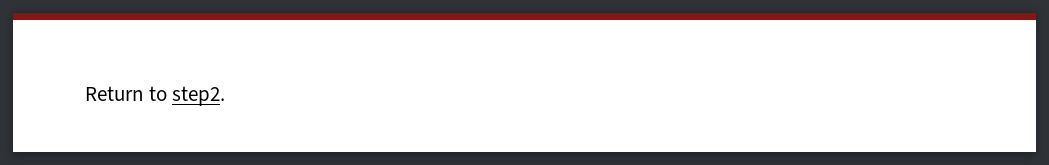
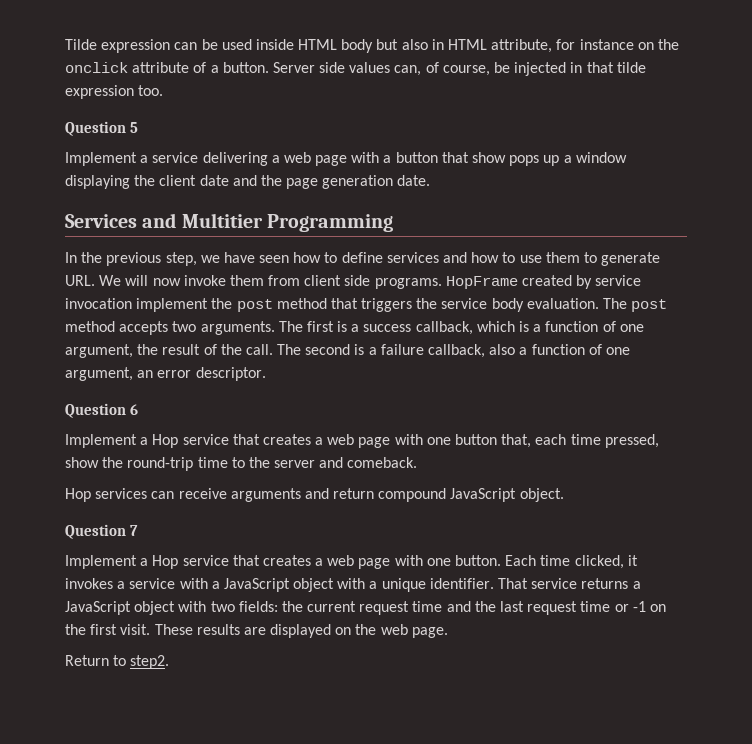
(85, 93) none -> [65,39,679,53] [65,62,646,76] [65,85,164,99] [65,121,139,136] [65,152,627,166] [65,175,431,189] [65,213,394,232] [65,252,661,266] [65,275,642,289] [65,298,668,312] [65,321,644,335] [65,344,630,358] [65,367,266,381] [65,403,139,418] [65,434,659,448] [65,457,418,471] [65,488,564,502] [65,524,139,539] [65,555,638,569] [65,578,641,592] [65,601,666,615] [65,624,448,638] Tilde expression can be used inside HTML body but also in HTML attribute, for instance on the onclick attribute of a button. Server side values can, of course, be injected in that tilde expression too. // Question 5 // Implement a service delivering a web page with a button that show pops up a window displaying the client date and the page generation date. // Services and Multitier Programming // In the previous step, we have seen how to define services and how to use them to generate URL. We will now invoke them from client side programs. HopFrame created by service invocation implement the post method that triggers the service body evaluation. The post method accepts two arguments. The first is a success callback, which is a function of one argument, the result of the call. The second is a failure callback, also a function of one argument, an error descriptor. // Question 6 // Implement a Hop service that creates a web page with one button that, each time pressed, show the round-trip time to the server and comeback. // Hop services can receive arguments and return compound JavaScript object. // Question 7 // Implement a Hop service that creates a web page with one button. Each time clicked, it invokes a service with a JavaScript object with a unique identifier. That service returns a JavaScript object with two fields: the current request time and the last request time or -1 on the first visit. These results are displayed on the web page. //

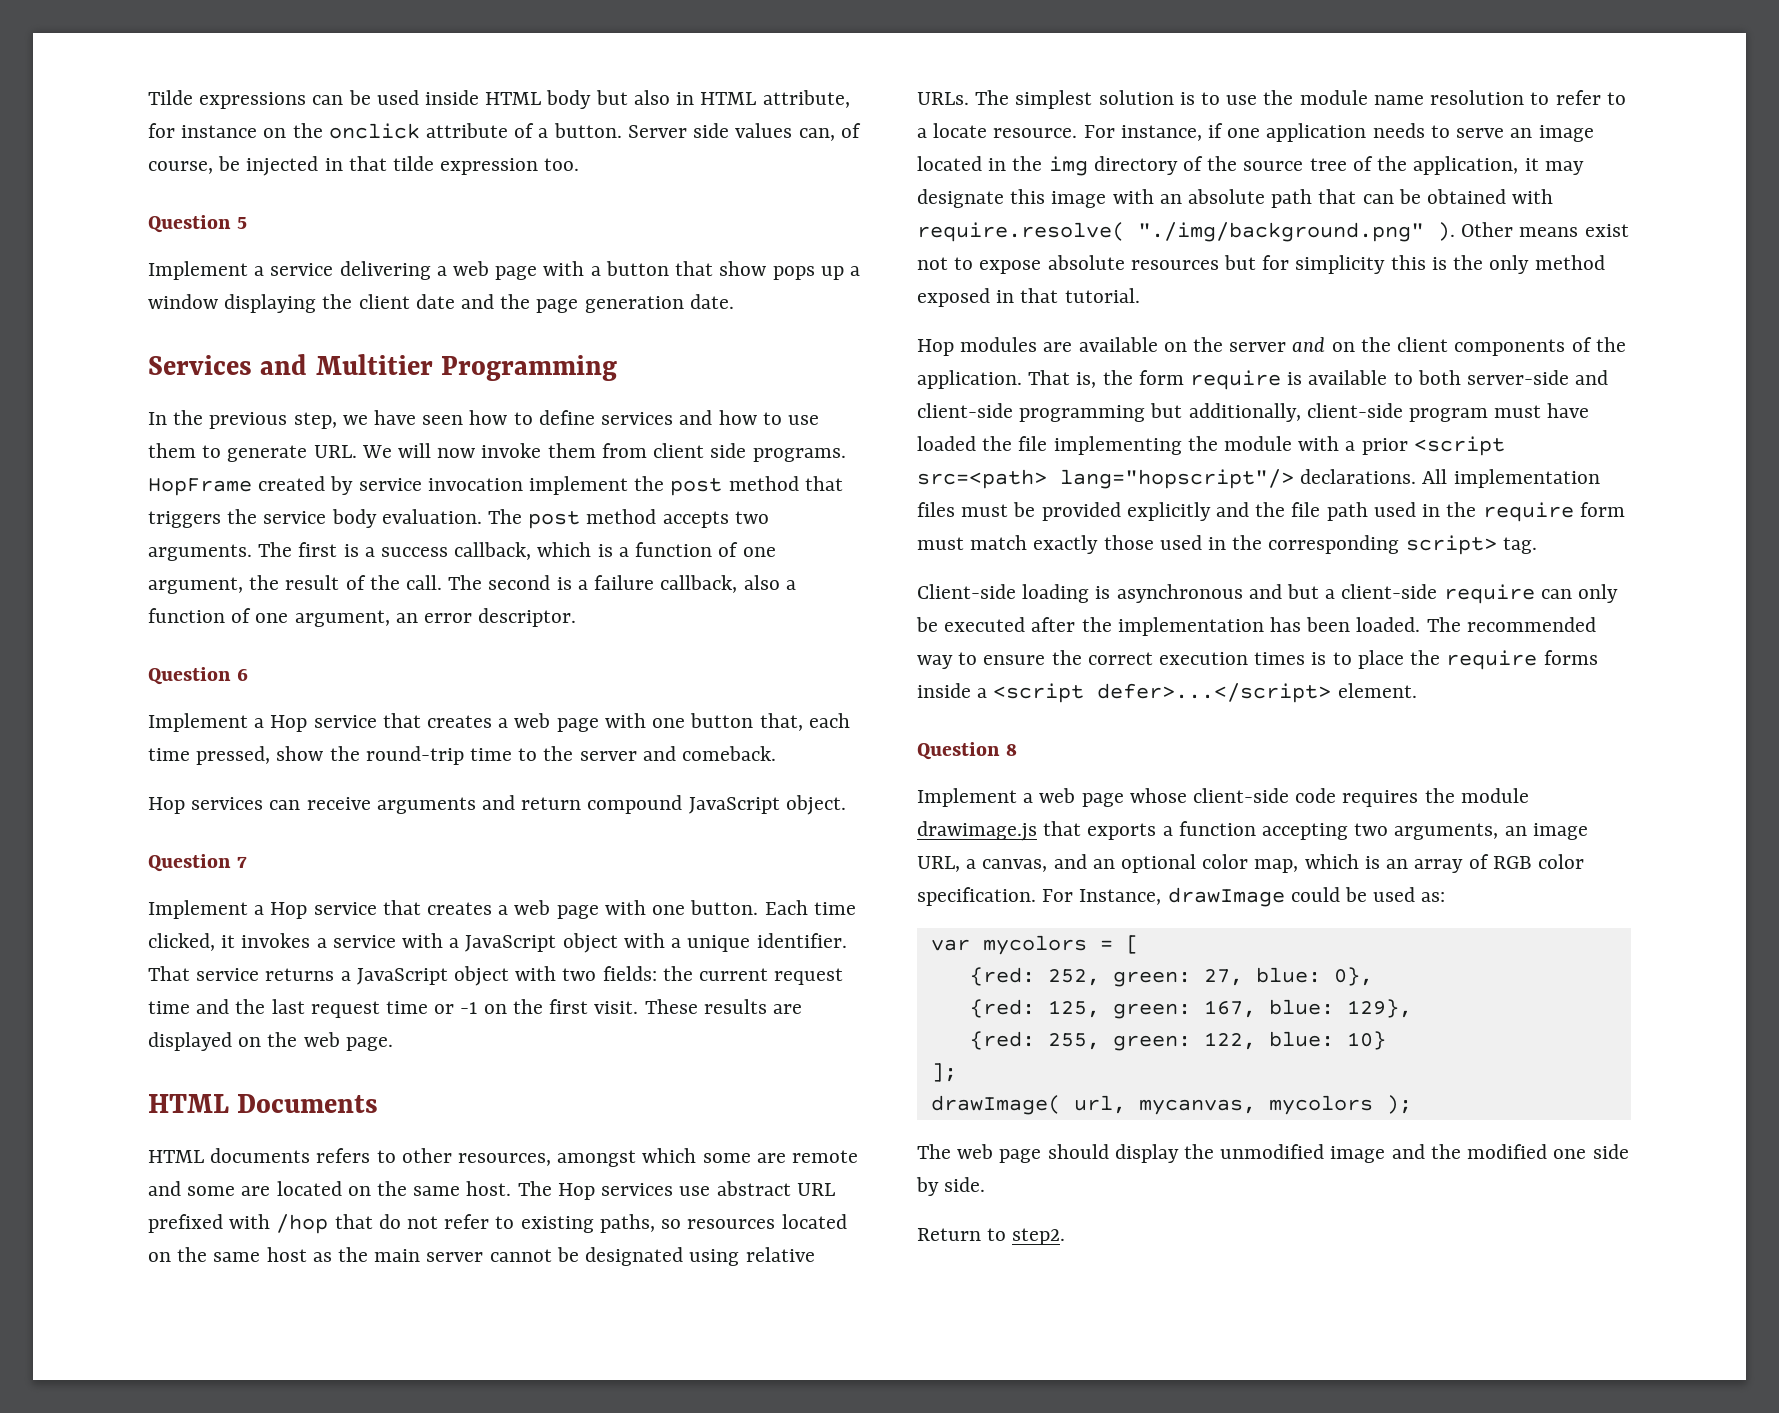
[101,39,171,53] expression -> [199,92,307,109] expressions
(448, 632) none -> [148,1094,379,1113] [148,1148,859,1167] [148,1181,835,1200] [148,1214,847,1234] [148,1247,815,1266] [917,90,1626,109] [917,123,1594,142] [917,156,1584,176] [917,189,1554,208] [917,222,1629,242] [917,255,1605,274] [917,288,1140,307] [917,337,1626,356] [917,370,1609,390] [917,403,1590,422] [917,436,1505,456] [917,469,1600,489] [917,502,1625,522] [917,535,1537,555] [917,584,1619,604] [916,617,1596,636] [917,650,1598,670] [917,683,1417,703] [917,742,1018,760] [917,788,1529,807] [917,821,1588,841] [917,854,1584,873] [917,887,1446,907] [930,935,1139,955] [969,967,1373,987] [969,999,1412,1019] [969,1031,1386,1051] [930,1063,957,1082] [930,1095,1412,1115] [917,1144,1629,1163] [916,1177,986,1196] // HTML Documents // HTML documents refers to other resources, amongst which some are remote and some are located on the same host. The Hop services use abstract URL prefixed with /hop that do not refer to existing paths, so resources located on the same host as the main server cannot be designated using relative URLs. The simplest solution is to use the module name resolution to refer to a locate resource. For instance, if one application needs to serve an image located in the img directory of the source tree of the application, it may designate this image with an absolute path that can be obtained with require.resolve( "./img/background.png" ). Other means exist not to expose absolute resources but for simplicity this is the only method exposed in that tutorial. // Hop modules are available on the server and on the client components of the application. That is, the form require is available to both server-side and client-side programming but additionally, client-side program must have loaded the file implementing the module with a prior <script src=<path> lang="hopscript"/> declarations. All implementation files must be provided explicitly and the file path used in the require form must match exactly those used in the corresponding script> tag. // Client-side loading is asynchronous and but a client-side require can only be executed after the implementation has been loaded. The recommended way to ensure the correct execution times is to place the require forms inside a <script defer>...</script> element. // Question 8 // Implement a web page whose client-side code requires the module drawimage.js that exports a function accepting two arguments, an image URL, a canvas, and an optional color map, which is an array of RGB color specification. For Instance, drawImage could be used as: // var mycolors = [ // {red: 252, green: 27, blue: 0}, // {red: 125, green: 167, blue: 129}, // {red: 255, green: 122, blue: 10} // ]; // drawImage( url, mycanvas, mycolors ); // The web page should display the unmodified image and the modified one side by side.

